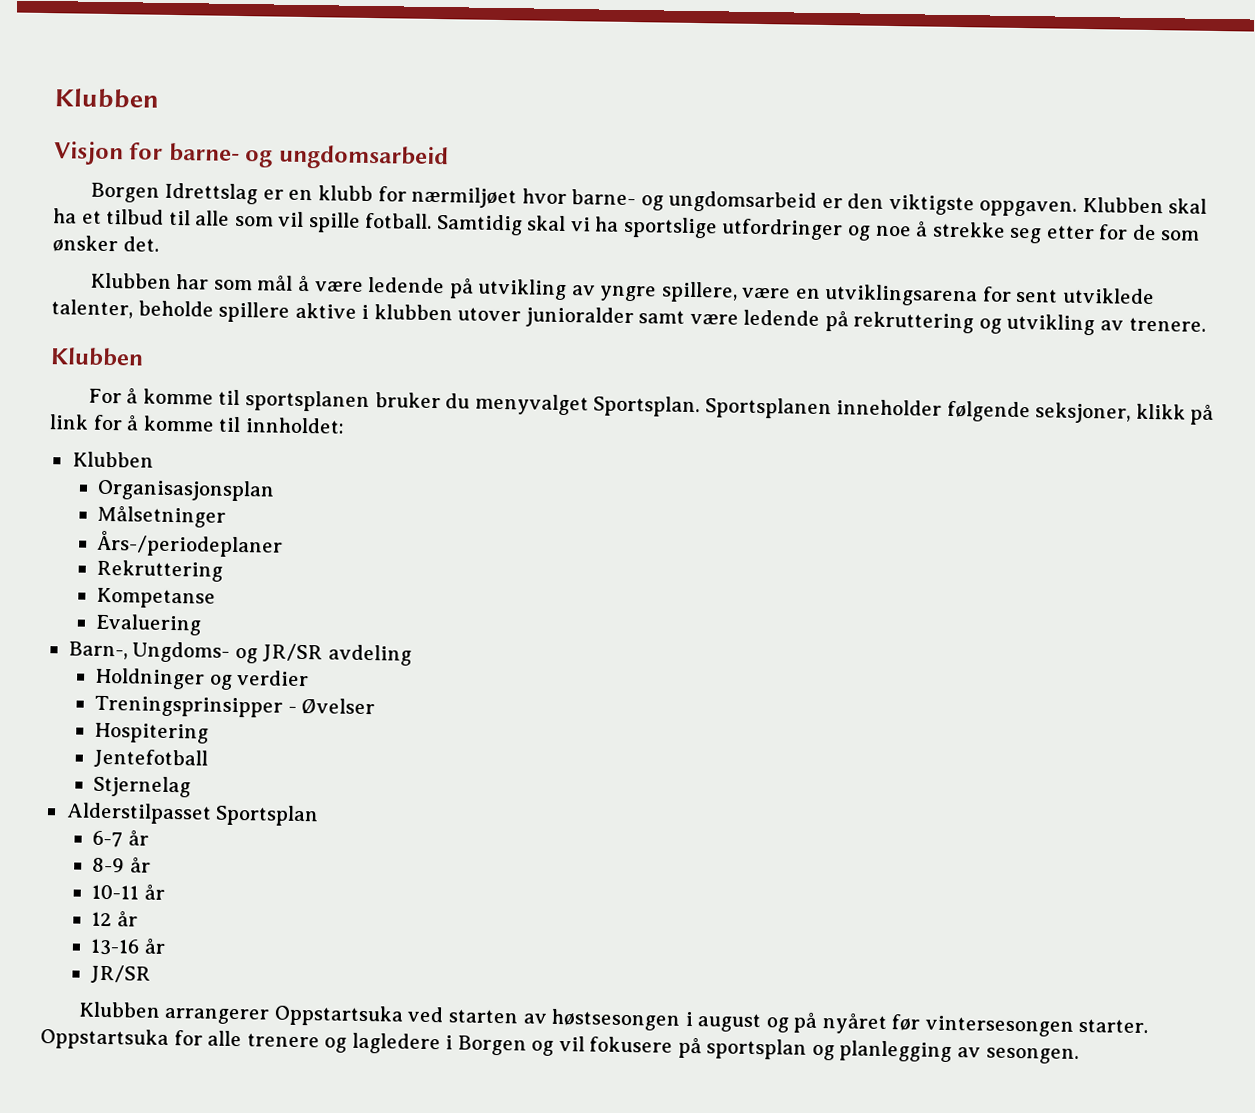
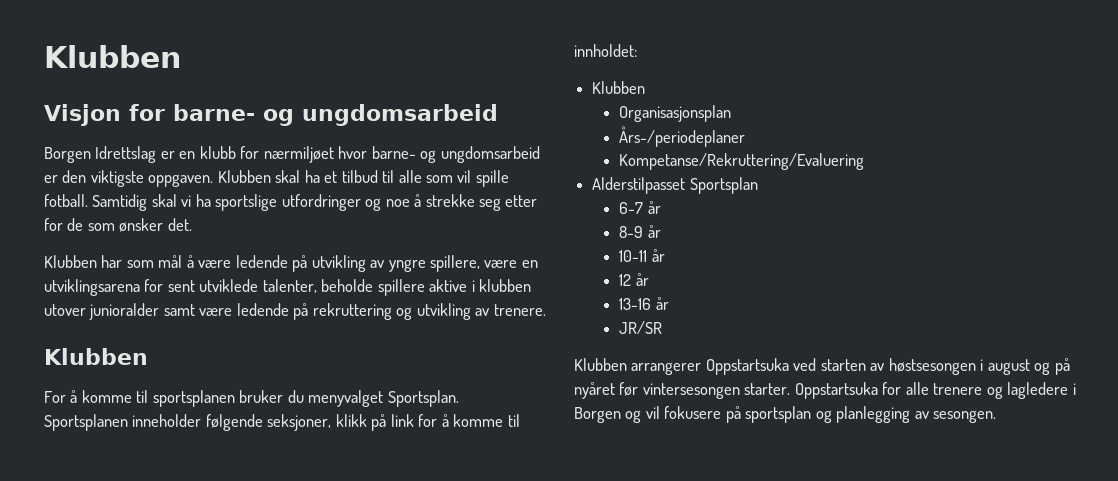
[97,504,227,528] // Målsetninger -> (732, 113) none
[96,559,224,582] [96,587,217,609] [95,613,203,636] [68,641,412,666] [94,667,310,690] [94,695,376,718] [94,722,210,744] [93,748,209,769] [93,775,192,798] Rekruttering // Kompetanse // Evaluering // Barn-, Ungdoms- og JR/SR avdeling // Holdninger og verdier // Treningsprinsipper - Øvelser // Hospitering // Jentefotball // Stjernelag -> [619,153,865,170] Kompetanse/Rekruttering/Evaluering

